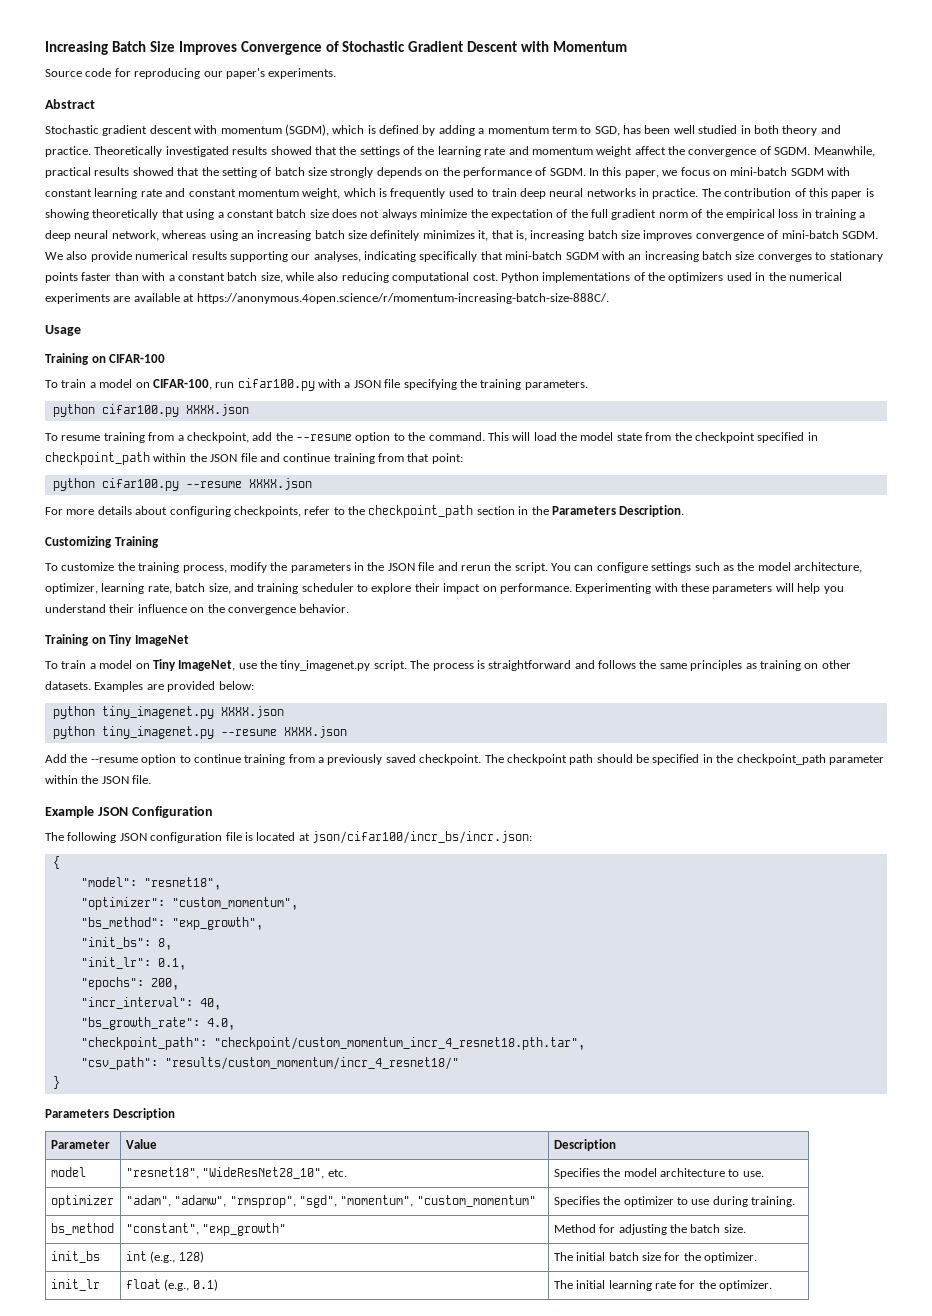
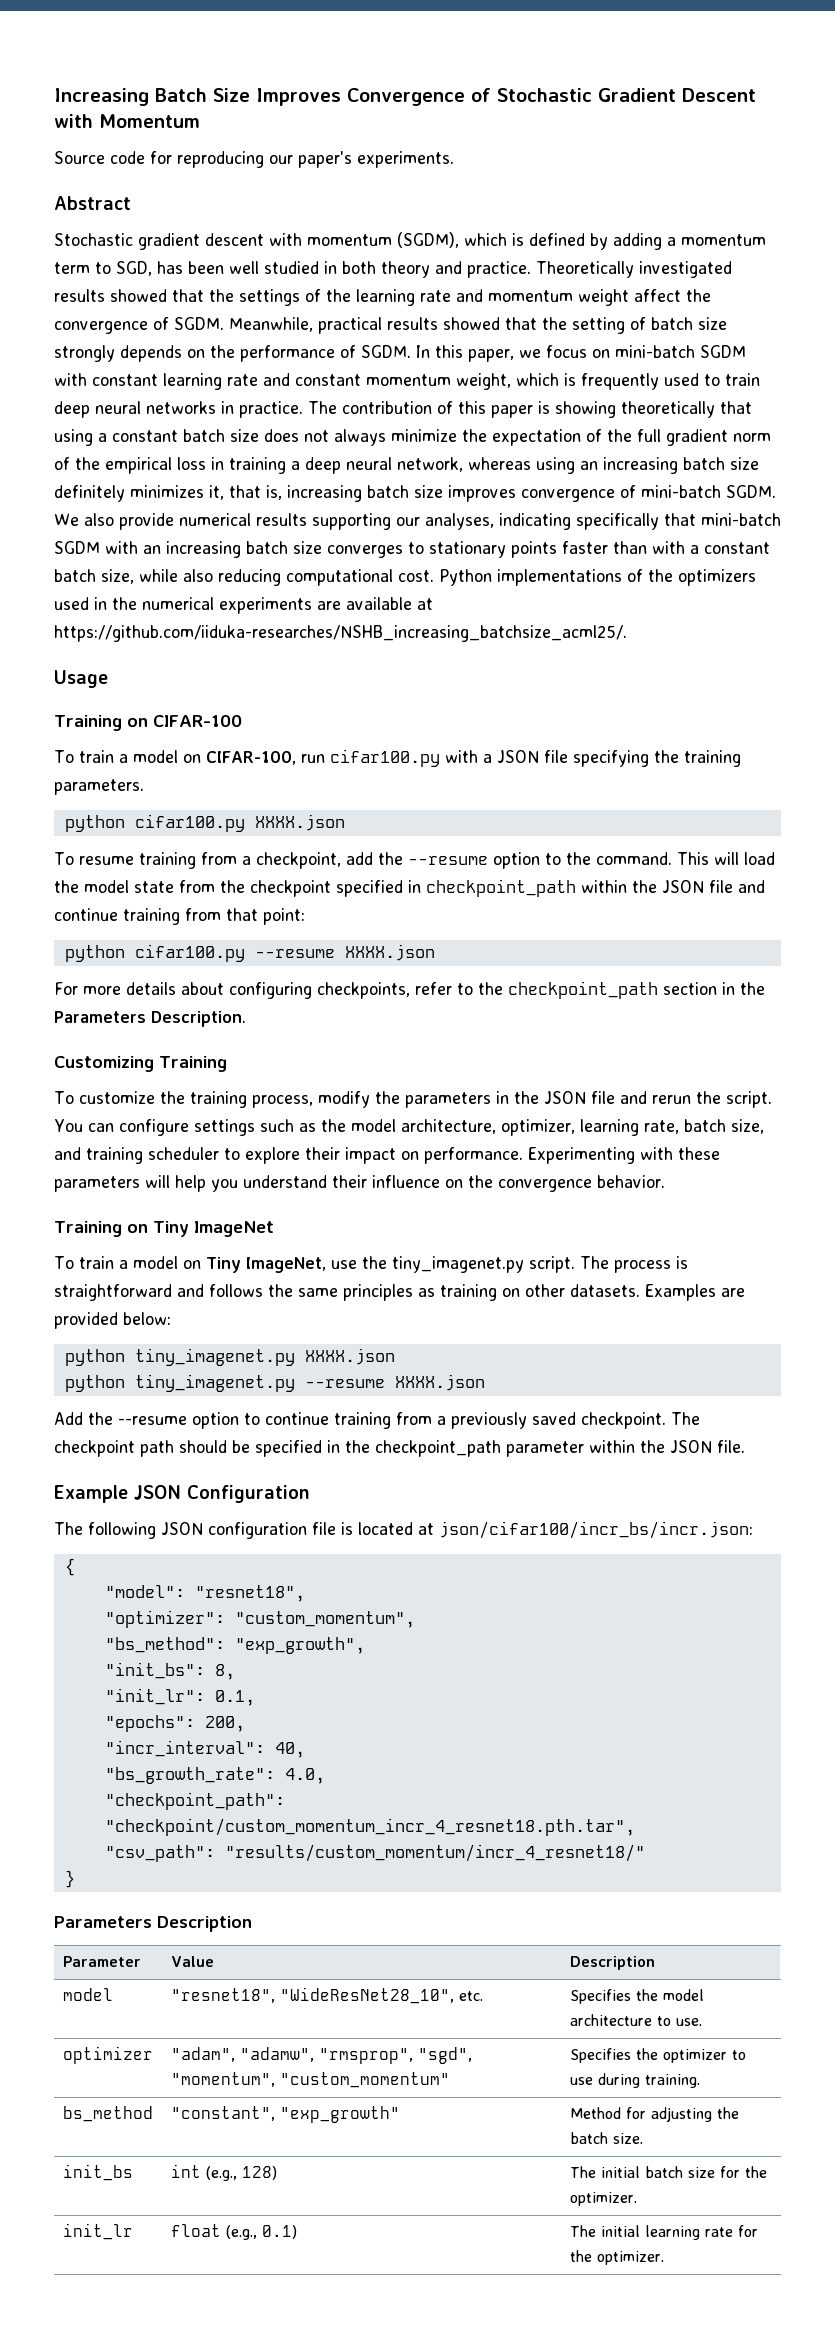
[196,293,609,304] https://anonymous.4open.science/r/momentum-increasing-batch-size-888C/. -> [54,625,627,642] https://github.com/iiduka-researches/NSHB_increasing_batchsize_acml25/.

